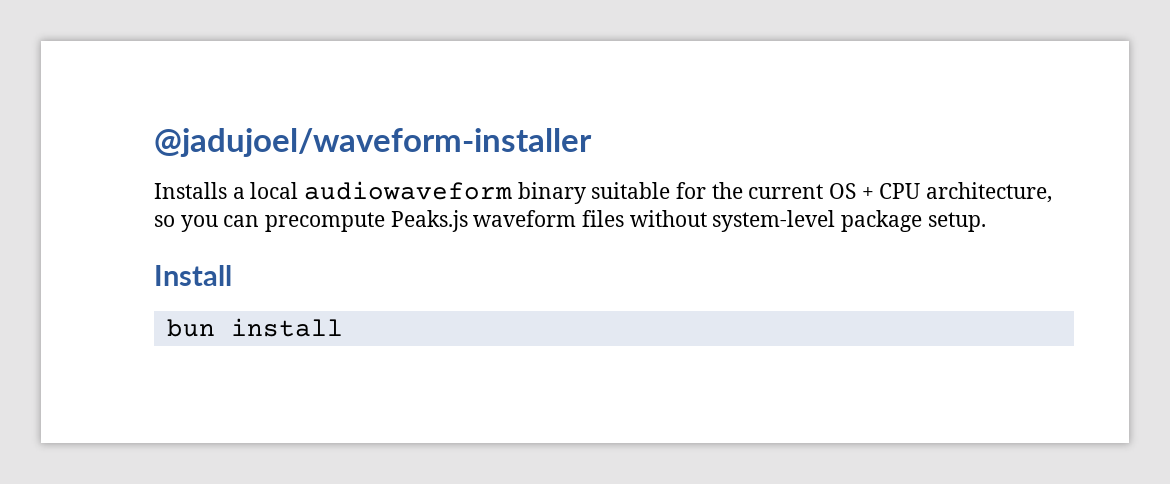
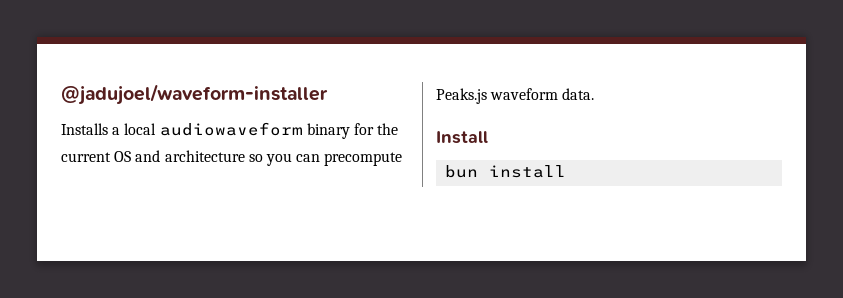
[591,182,671,199] suitable -> (350, 131) none
[861,182,1053,203] + CPU architecture, -> [135,150,245,162] and architecture
[582,210,986,232] files without system-level package setup. -> [562,88,595,100] data.

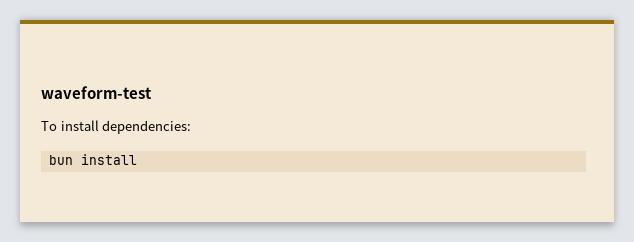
[61,84,328,105] [61,122,399,139] [61,150,403,166] [436,88,595,104] [436,131,488,144] @jadujoel/waveform-installer // Installs a local audiowaveform binary for the current OS and architecture so you can precompute Peaks.js waveform data. // Install -> [41,86,152,99] [41,120,192,134] waveform-test // To install dependencies:

